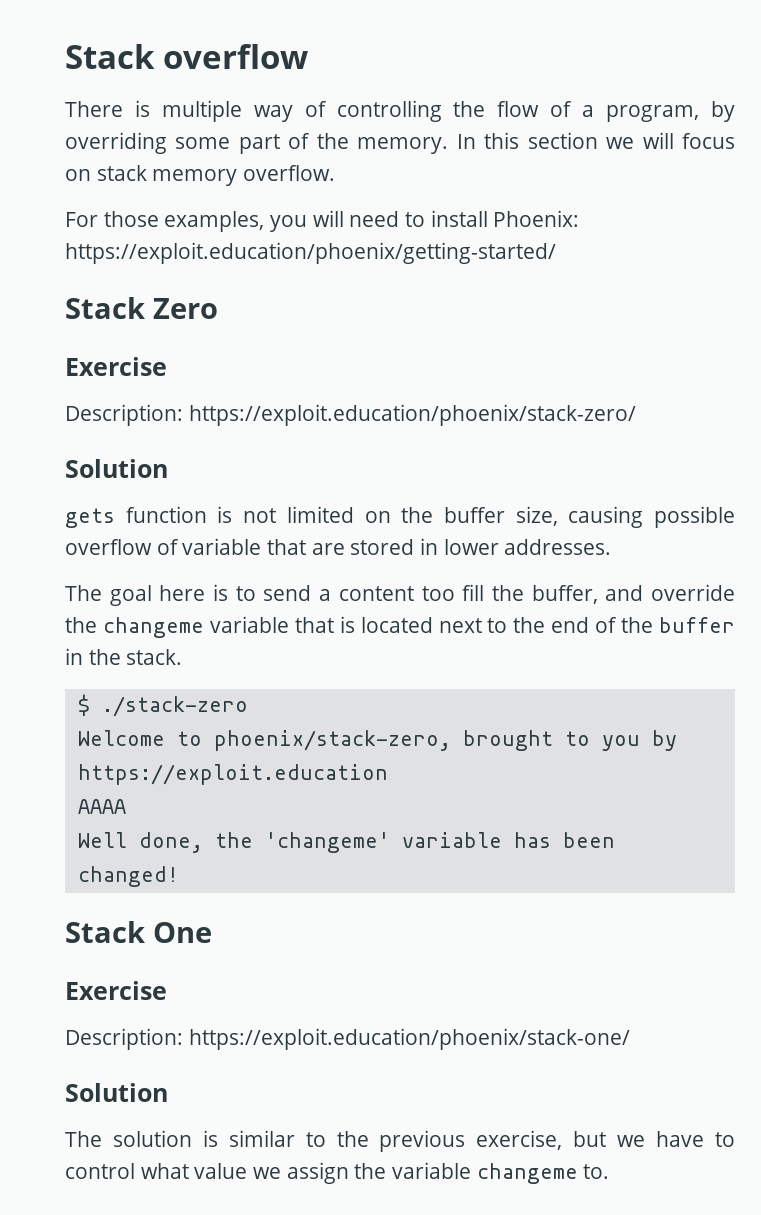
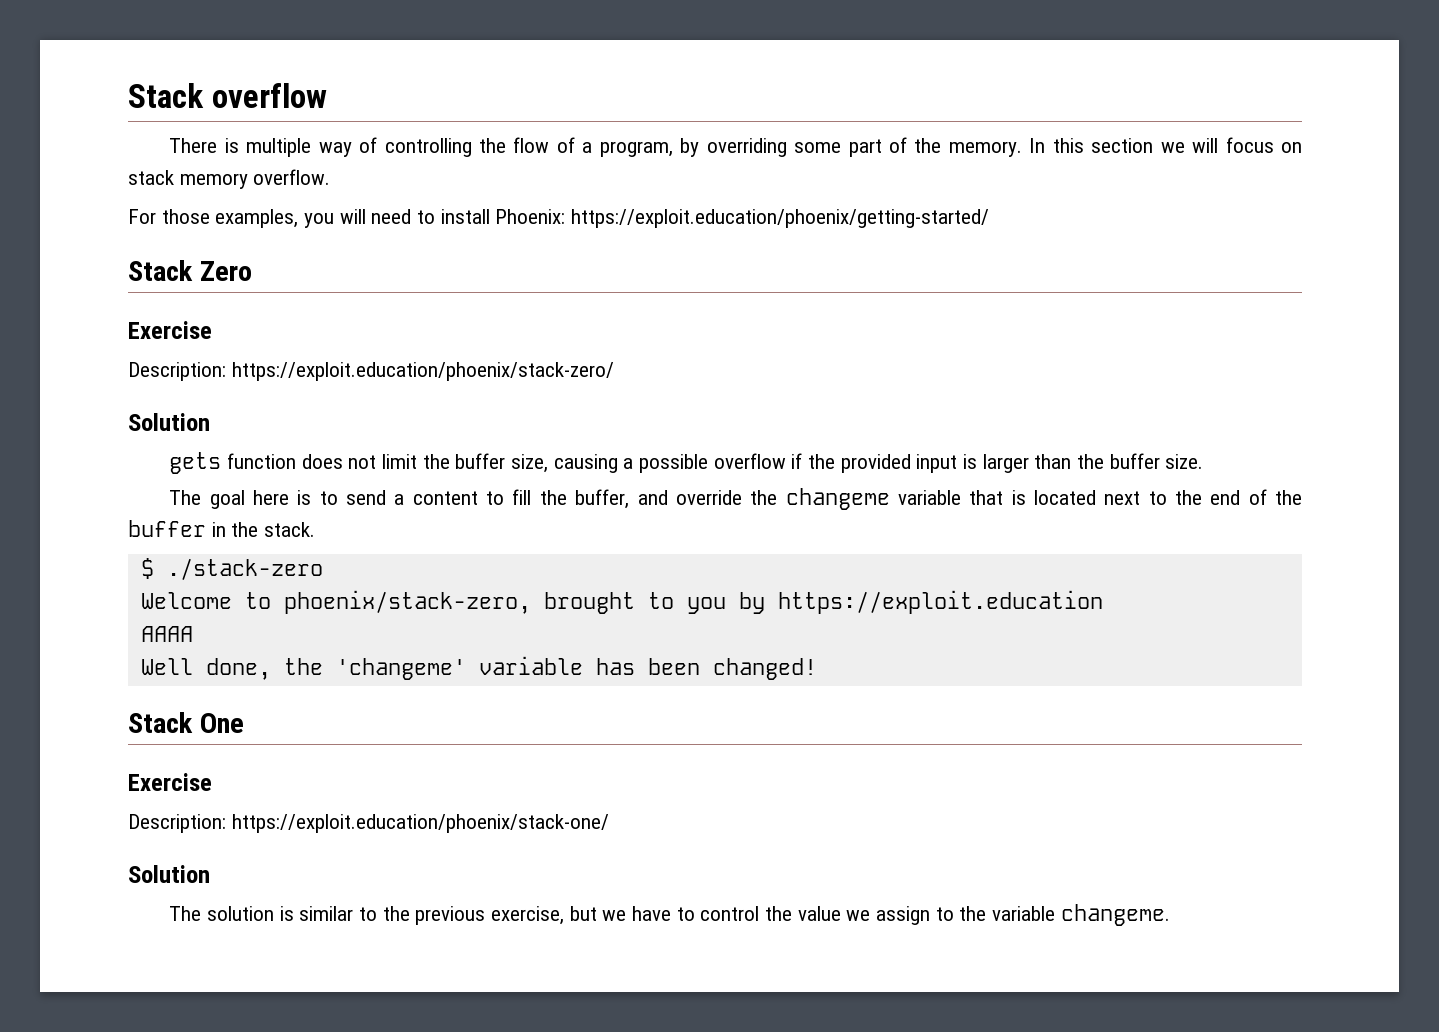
[217,506,391,523] is not limited on -> [301,454,418,469] does not limit
(644, 517) none -> [623,458,634,469] a
[156,538,612,555] of variable that are stored in lower addresses. -> [791,453,1204,473] if the provided input is larger than the buffer size.
[421,586,455,601] too -> [486,491,505,505] to
[140,1163,189,1179] what -> [765,906,793,921] the
(349, 1173) none -> [935,907,954,921] to
[476,1163,610,1184] changeme to. -> [1060,904,1170,926] changeme.

